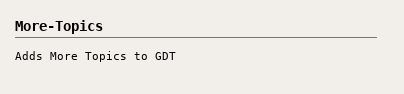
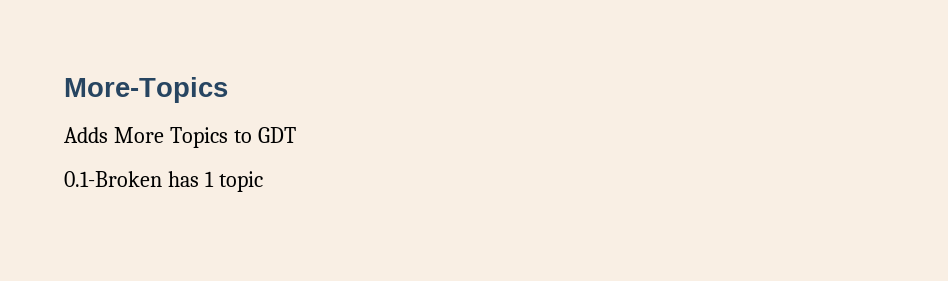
(176, 56) none -> [64,171,263,192] // 0.1-Broken has 1 topic

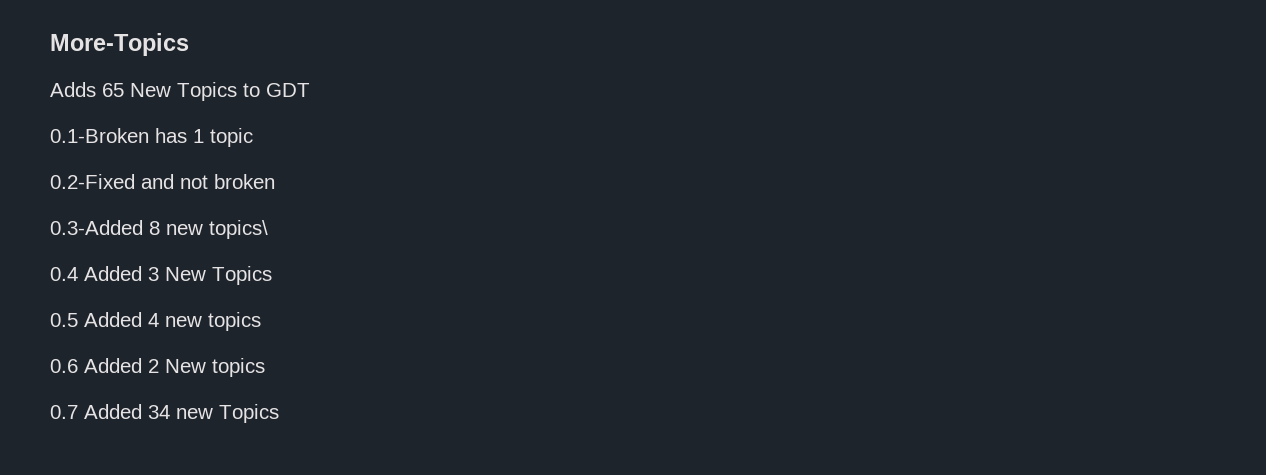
[113,127,164,143] More -> [102,83,171,97] 65 New
(263, 181) none -> [50,174,275,189] [50,220,268,239] [50,266,272,285] [50,312,261,331] [50,358,265,377] [50,404,279,423] // 0.2-Fixed and not broken // 0.3-Added 8 new topics\ // 0.4 Added 3 New Topics // 0.5 Added 4 new topics // 0.6 Added 2 New topics // 0.7 Added 34 new Topics

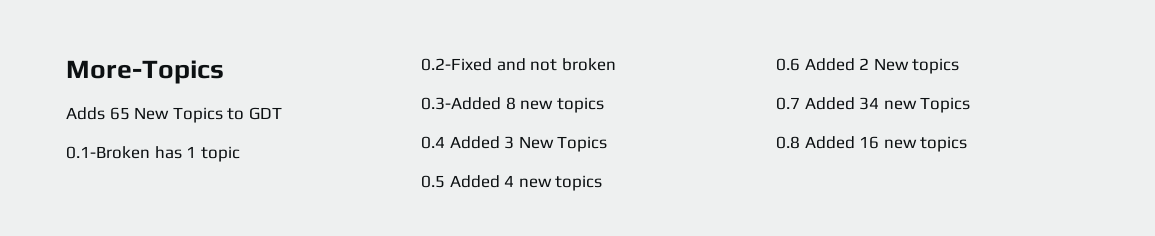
[209,220,268,239] topics\ -> [556,97,604,113] topics
(279, 413) none -> [776,136,968,152] // 0.8 Added 16 new topics

